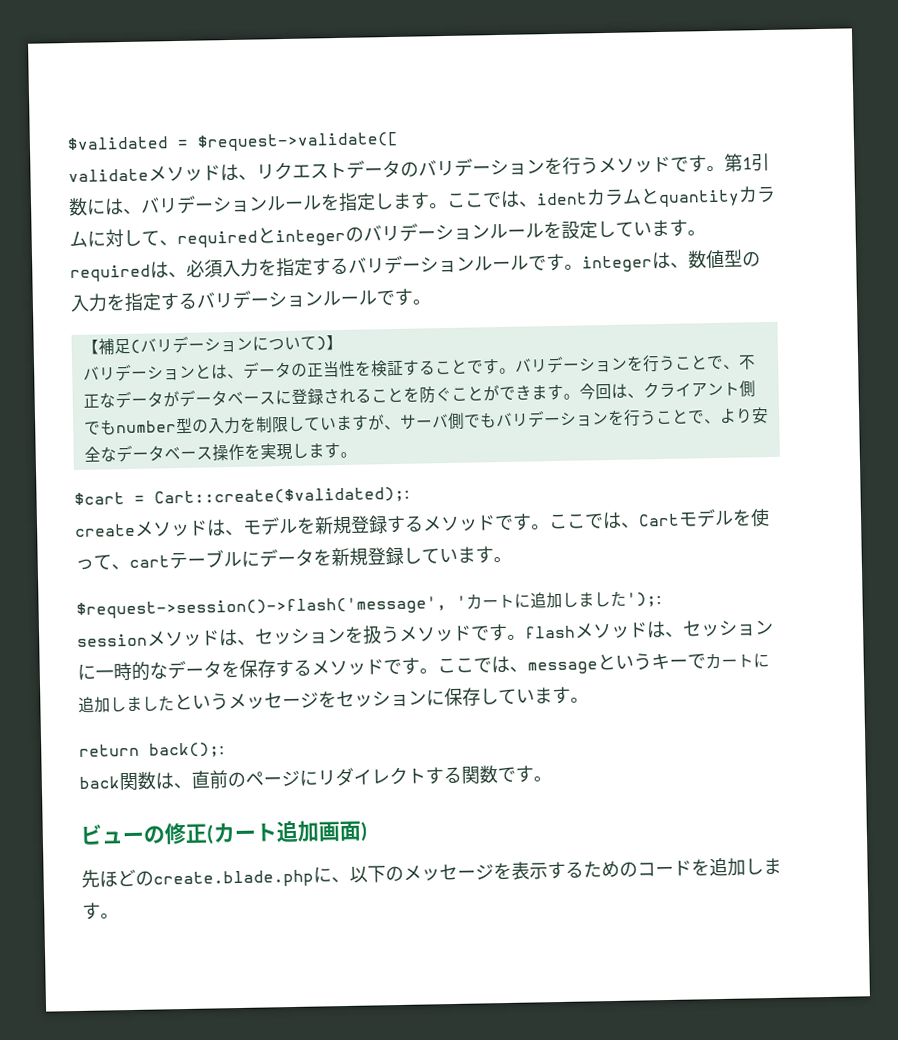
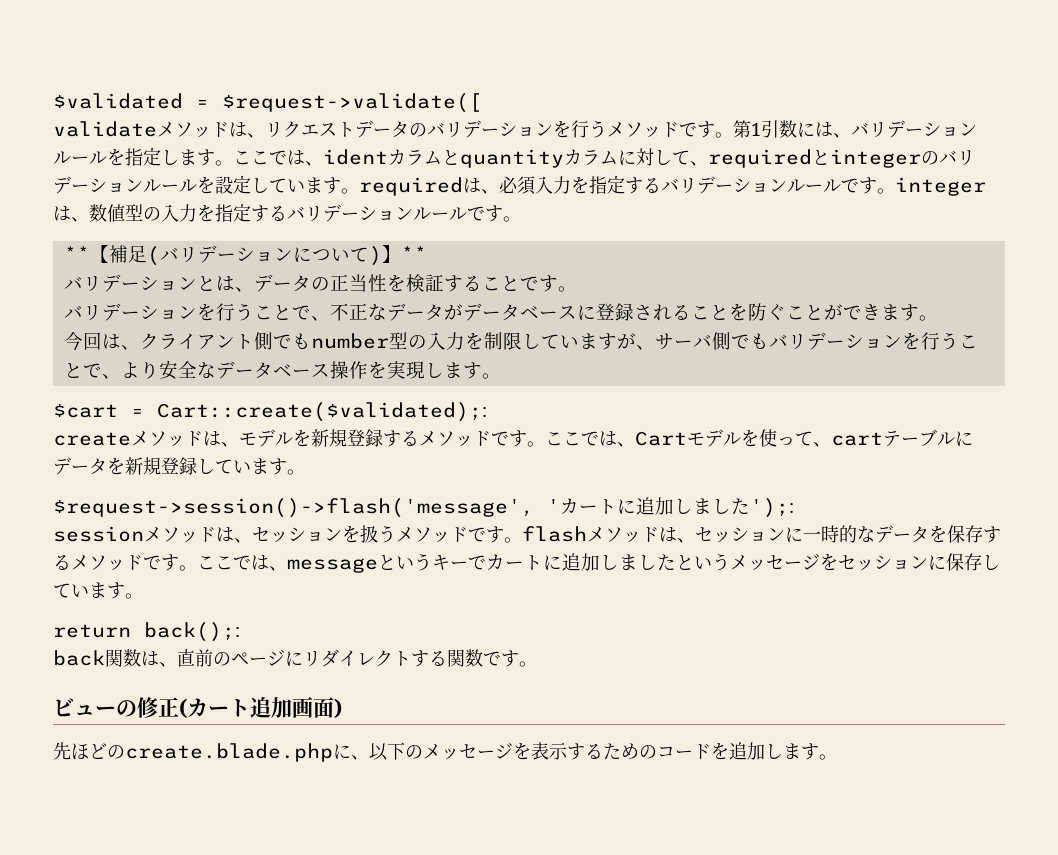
(431, 302) none -> [63,246,90,261] **
(343, 342) none -> [400,246,427,261] **
(516, 371) none -> (577, 289) //
(580, 396) none -> (938, 318) //

